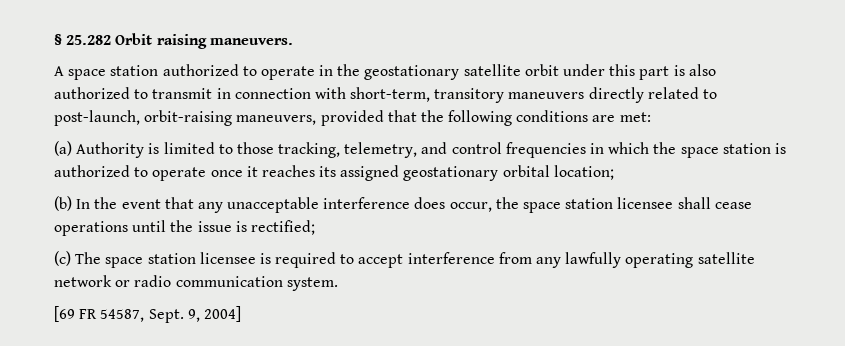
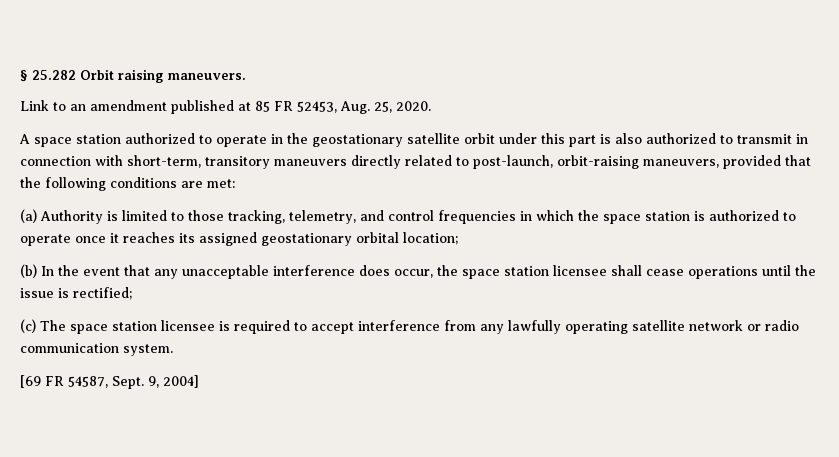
(293, 41) none -> [20,100,431,114] // Link to an amendment published at 85 FR 52453, Aug. 25, 2020.

